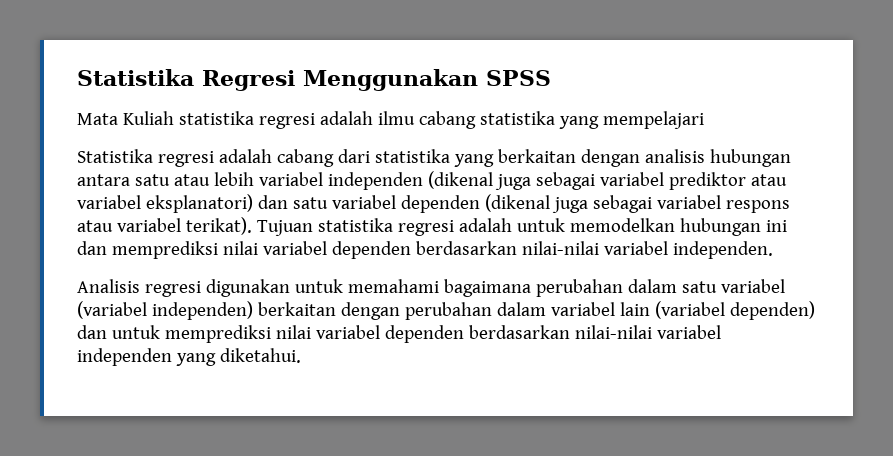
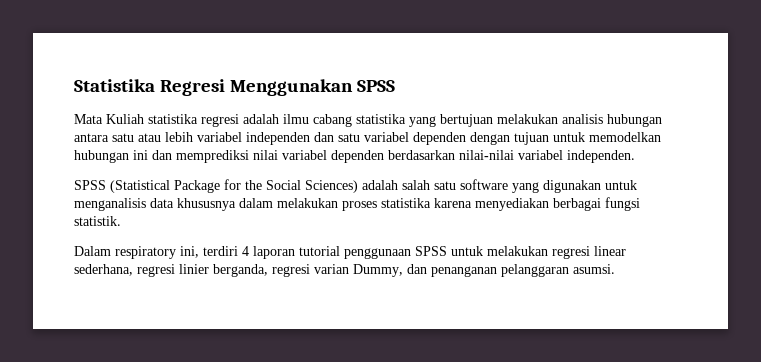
[602,111,704,129] [77,149,640,167] mempelajari // Statistika regresi adalah cabang dari statistika yang berkaitan dengan -> [440,114,558,127] bertujuan melakukan
[427,171,787,190] [77,194,790,213] [77,217,512,236] (dikenal juga sebagai variabel prediktor atau variabel eksplanatori) dan satu variabel dependen (dikenal juga sebagai variabel respons atau variabel terikat). Tujuan statistika regresi adalah -> [314,132,549,145] dan satu variabel dependen dengan tujuan
[77,279,785,297] [77,301,815,320] [77,325,721,343] [77,348,301,366] Analisis regresi digunakan untuk memahami bagaimana perubahan dalam satu variabel (variabel independen) berkaitan dengan perubahan dalam variabel lain (variabel dependen) dan untuk memprediksi nilai variabel dependen berdasarkan nilai-nilai variabel independen yang diketahui. -> [74,179,637,193] [74,197,640,211] [74,216,121,226] [74,246,626,259] [74,264,615,277] SPSS (Statistical Package for the Social Sciences) adalah salah satu software yang digunakan untuk menganalisis data khususnya dalam melakukan proses statistika karena menyediakan berbagai fungsi statistik. // Dalam respiratory ini, terdiri 4 laporan tutorial penggunaan SPSS untuk melakukan regresi linear sederhana, regresi linier berganda, regresi varian Dummy, dan penanganan pelanggaran asumsi.

